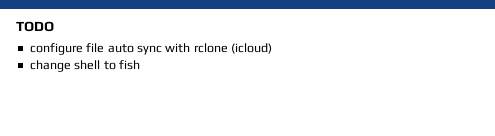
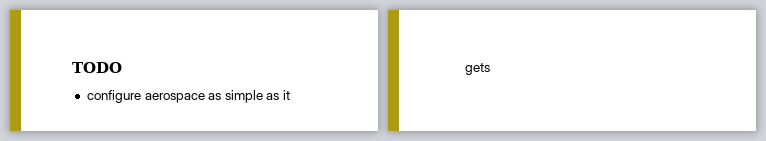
[86,43,272,55] [29,60,140,72] file auto sync with rclone (icloud) // change shell to fish -> [144,90,291,103] [464,63,490,75] aerospace as simple as it gets

